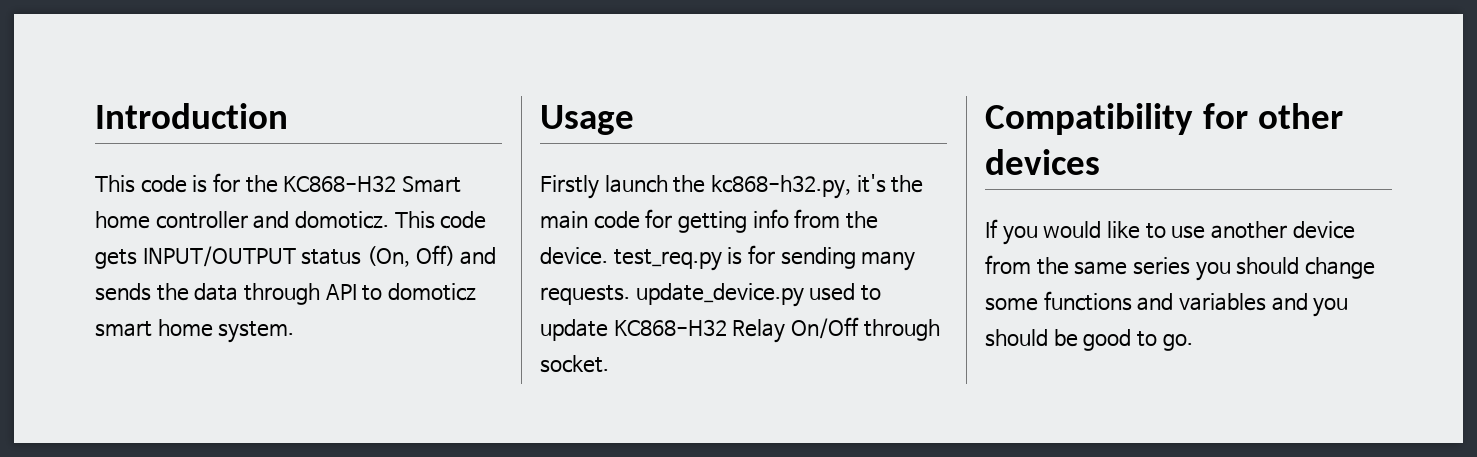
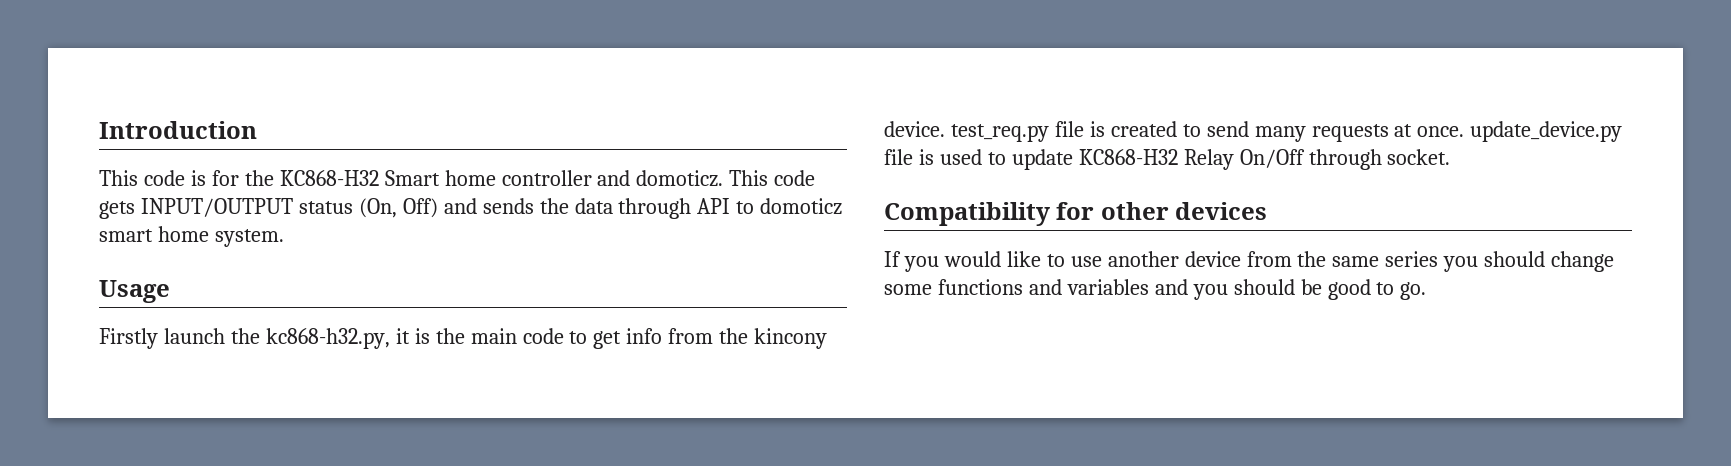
[856,174,886,193] it's -> [395,328,430,344] it is
[645,209,748,233] for getting -> [569,331,622,349] to get
(879, 220) none -> [754,328,828,349] kincony
[727,245,916,271] [540,283,804,307] is for sending many requests. update_device.py -> [1054,121,1623,142] [884,149,934,165] file is created to send many requests at once. update_device.py file is

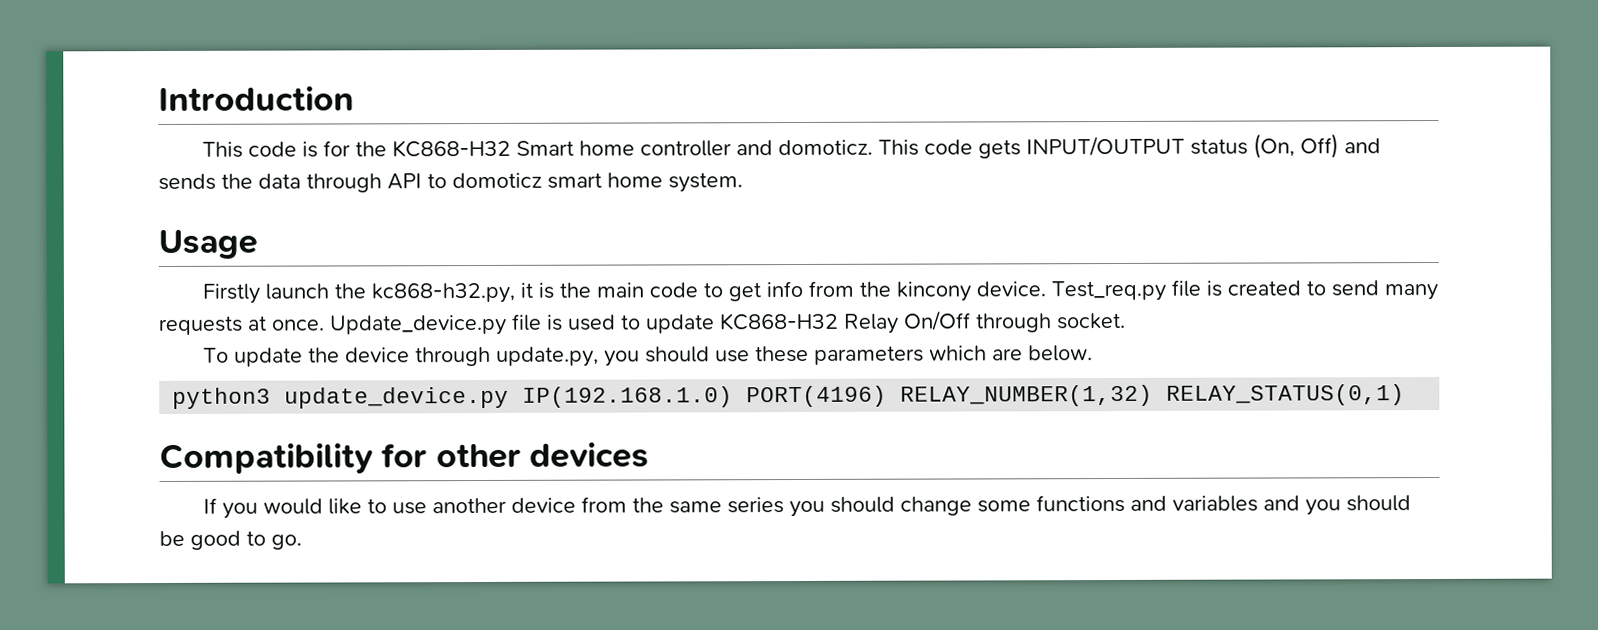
[950,124,1049,142] test_req.py -> [1051,280,1167,302] Test_req.py
[1470,121,1623,142] update_device.py -> [329,314,507,336] Update_device.py
(1451, 157) none -> [203,345,1094,367] [172,384,1406,409] // To update the device through update.py, you should use these parameters which are below. // python3 update_device.py IP(192.168.1.0) PORT(4196) RELAY_NUMBER(1,32) RELAY_STATUS(0,1)

